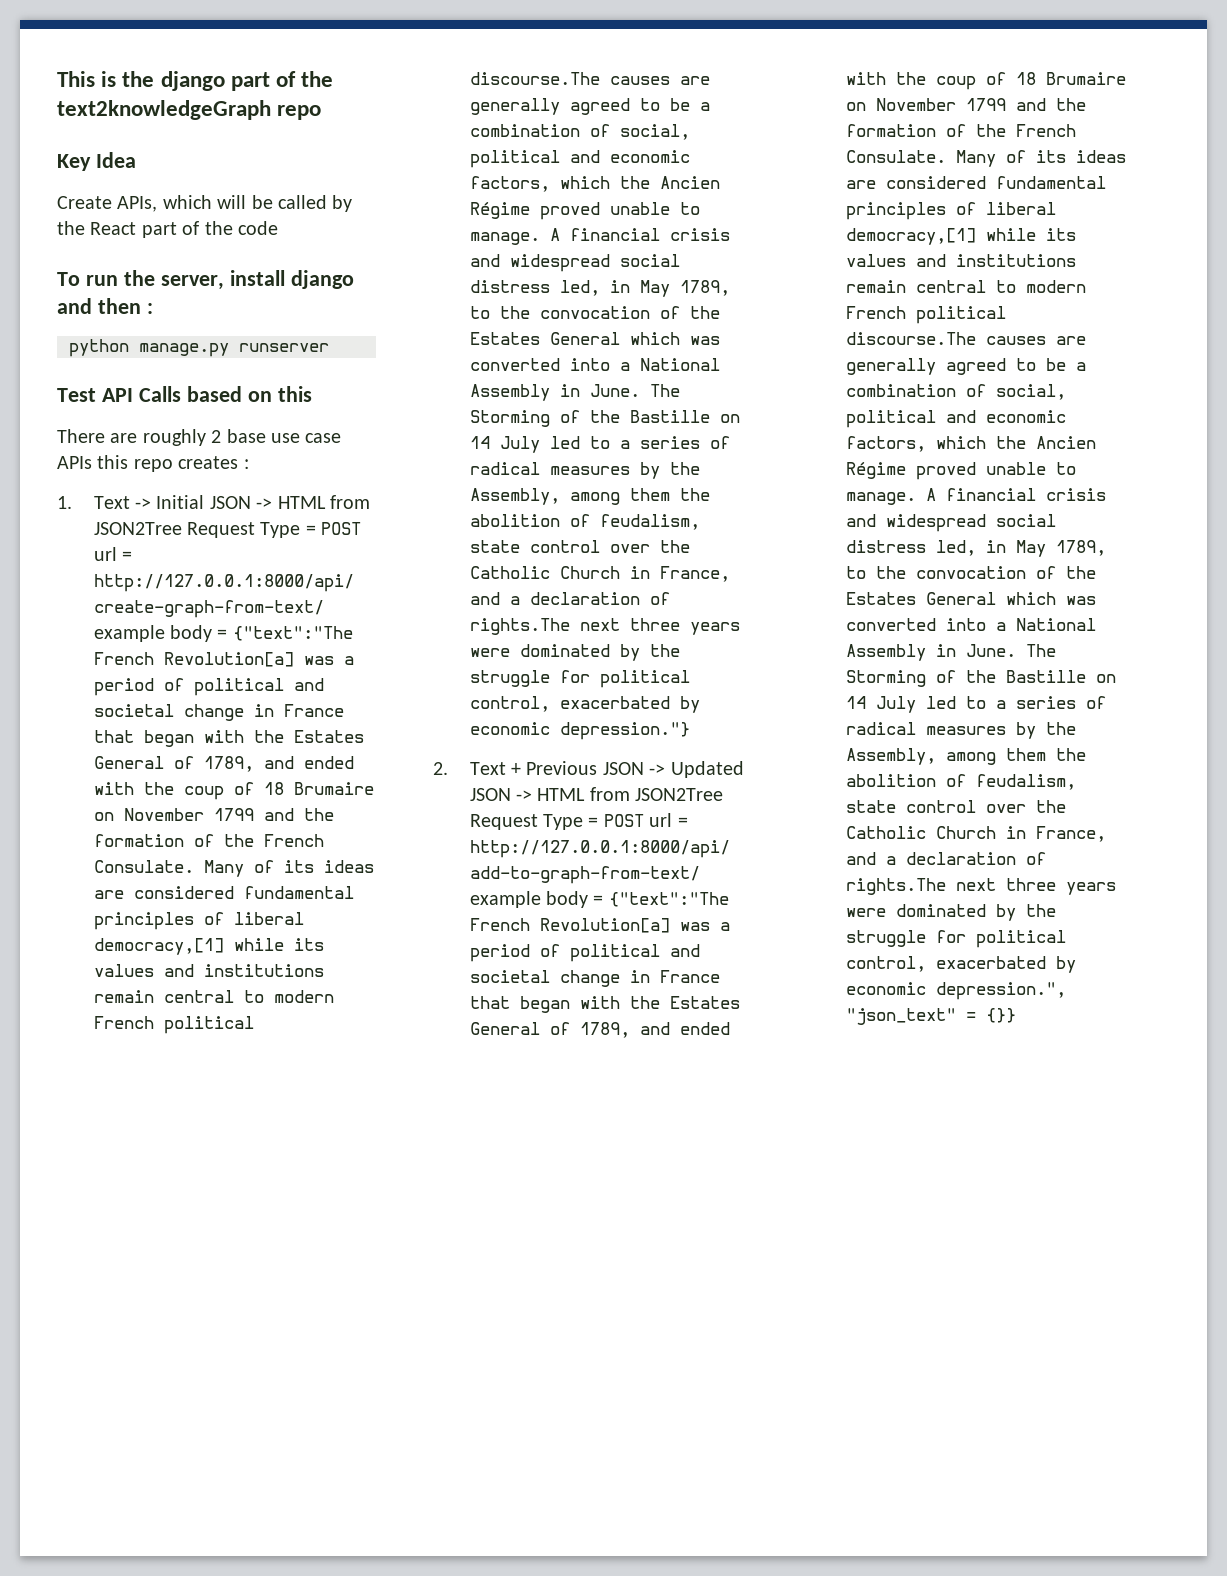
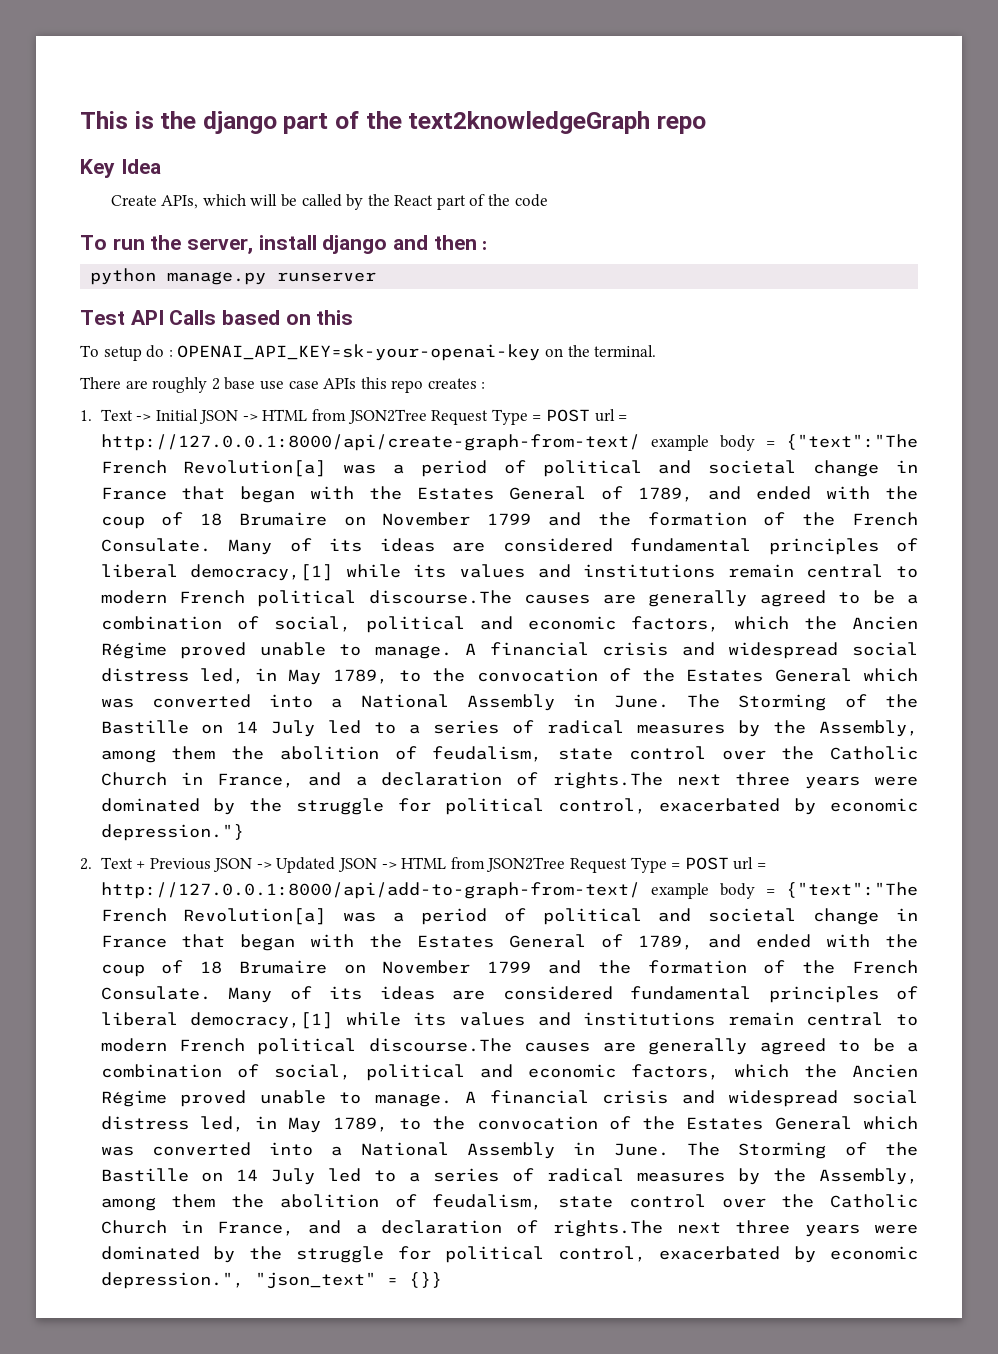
(312, 394) none -> [80,344,657,361] // To setup do : OPENAI_API_KEY=sk-your-openai-key on the terminal.

